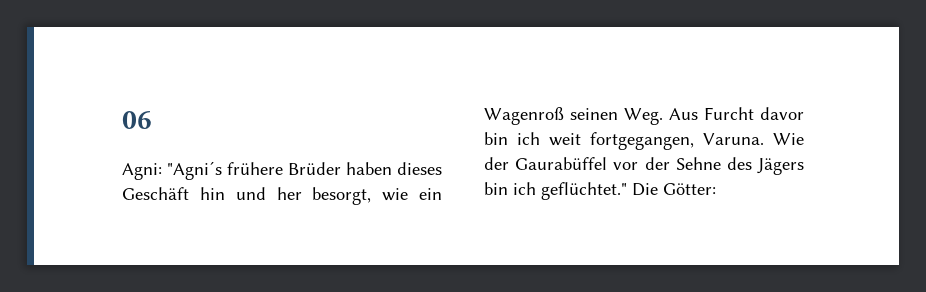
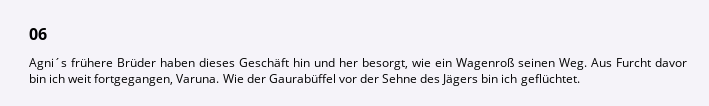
[122,161,222,180] Agni: "Agni´s -> [29,58,67,70] Agni´s
[541,182,716,200] geflüchtet." Die Götter: -> [520,74,580,86] geflüchtet.

